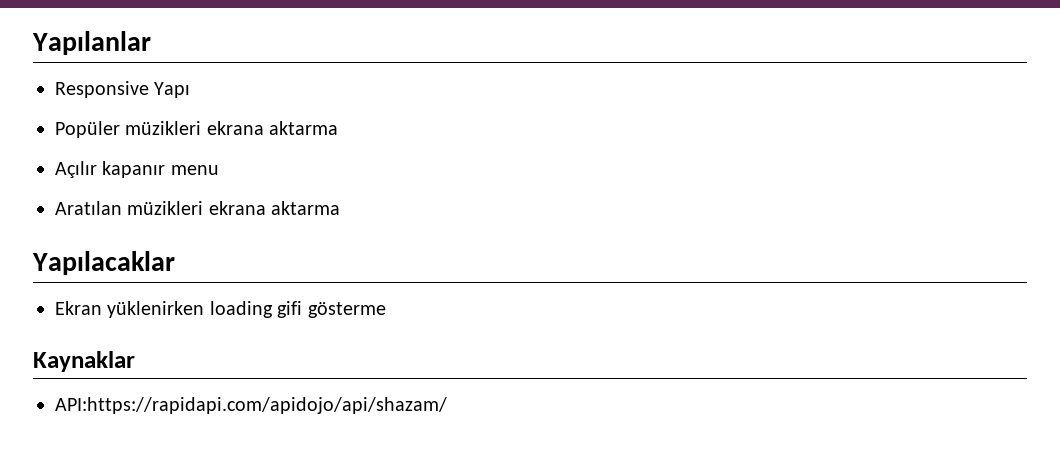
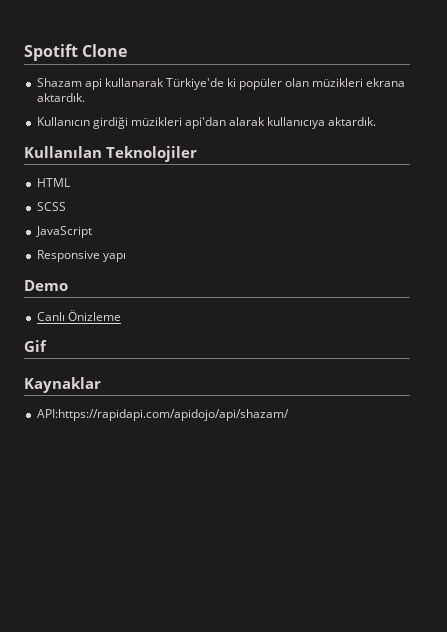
[32,31,151,55] [55,81,191,98] [55,121,339,138] [55,161,219,178] [55,201,341,215] [32,251,175,275] [55,301,386,318] Yapılanlar // Responsive Yapı // Popüler müzikleri ekrana aktarma // Açılır kapanır menu // Aratılan müzikleri ekrana aktarma // Yapılacaklar // Ekran yüklenirken loading gifi gösterme -> [24,44,128,61] [36,78,406,90] [36,93,85,102] [36,117,377,129] [24,146,197,162] [36,178,70,187] [36,202,66,211] [35,226,92,238] [36,250,126,262] [24,280,68,291] [36,310,121,321] [24,340,47,352] Spotift Clone // Shazam api kullanarak Türkiye'de ki popüler olan müzikleri ekrana aktardık. // Kullanıcın girdiği müzikleri api'dan alarak kullanıcıya aktardık. // Kullanılan Teknolojiler // HTML // SCSS // JavaScript // Responsive yapı // Demo // Canlı Önizleme // Gif

